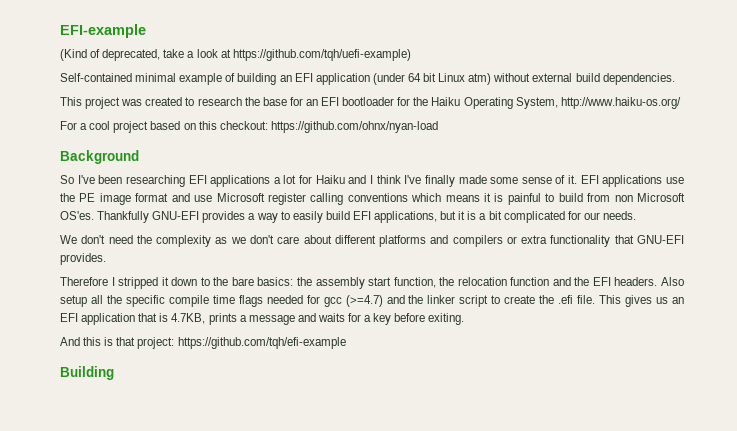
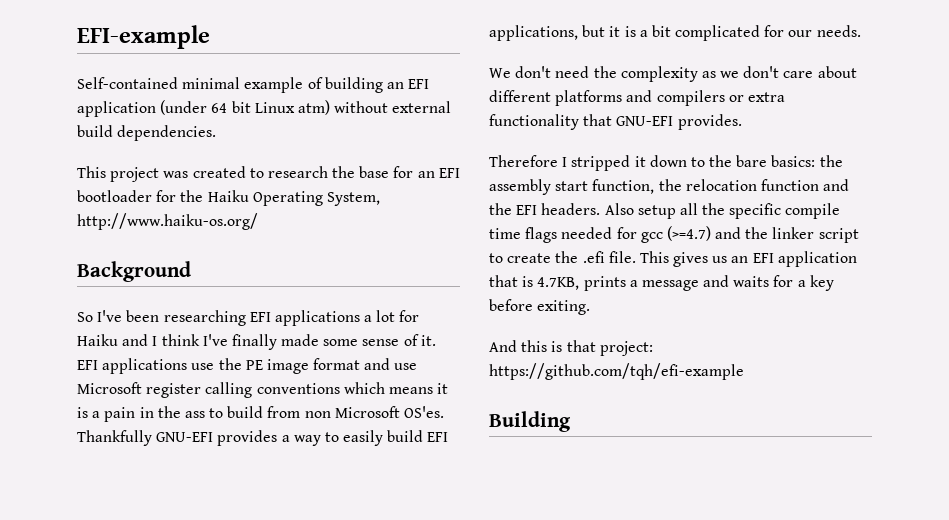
[60,49,411,61] // (Kind of deprecated, take a look at https://github.com/tqh/uefi-example) -> (210, 37) none
[60,121,438,133] // For a cool project based on this checkout: https://github.com/ohnx/nyan-load -> (258, 221) none
[507,193,541,205] painful -> [92,406,205,422] a pain in the ass

